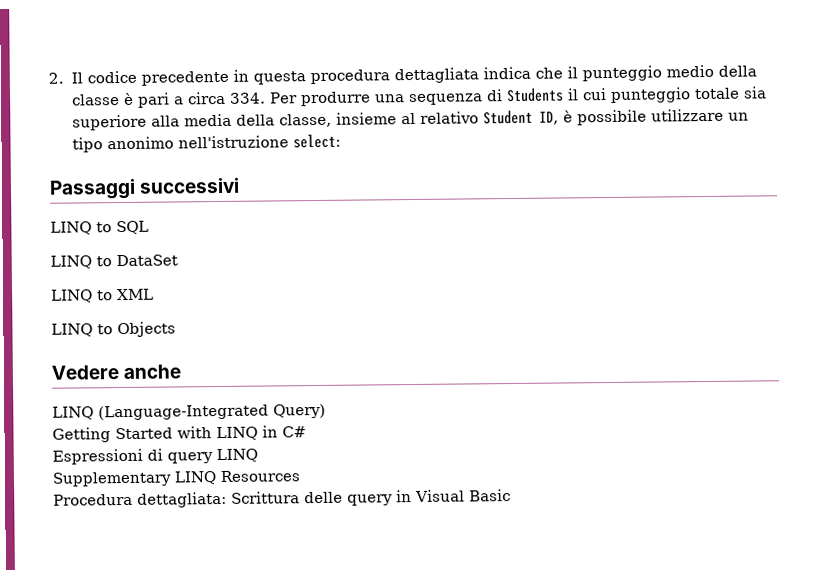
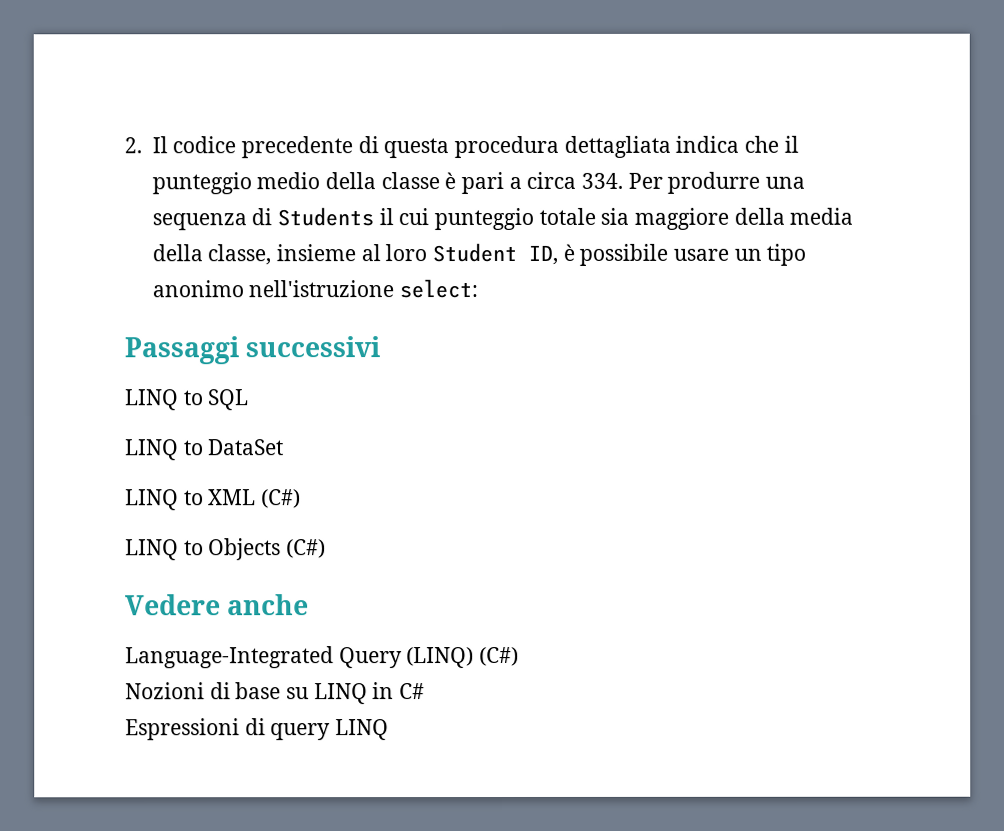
[232,69,249,82] in -> [357,136,379,154] di
[71,114,180,131] superiore alla -> [633,207,785,230] maggiore della
[419,111,479,124] relativo -> [385,244,428,262] loro
[650,108,724,122] utilizzare -> [672,248,729,261] usare
(154, 294) none -> [261,489,302,509] (C#)
(176, 329) none -> [286,539,327,559] (C#)
[52,403,326,421] [52,426,212,443] LINQ (Language-Integrated Query) // Getting Started with -> [125,646,520,669] [125,682,310,700] Language-Integrated Query (LINQ) (C#) // Nozioni di base su
[52,470,301,487] [53,489,511,508] // Supplementary LINQ Resources // Procedura dettagliata: Scrittura delle query in Visual Basic -> (390, 730) none

